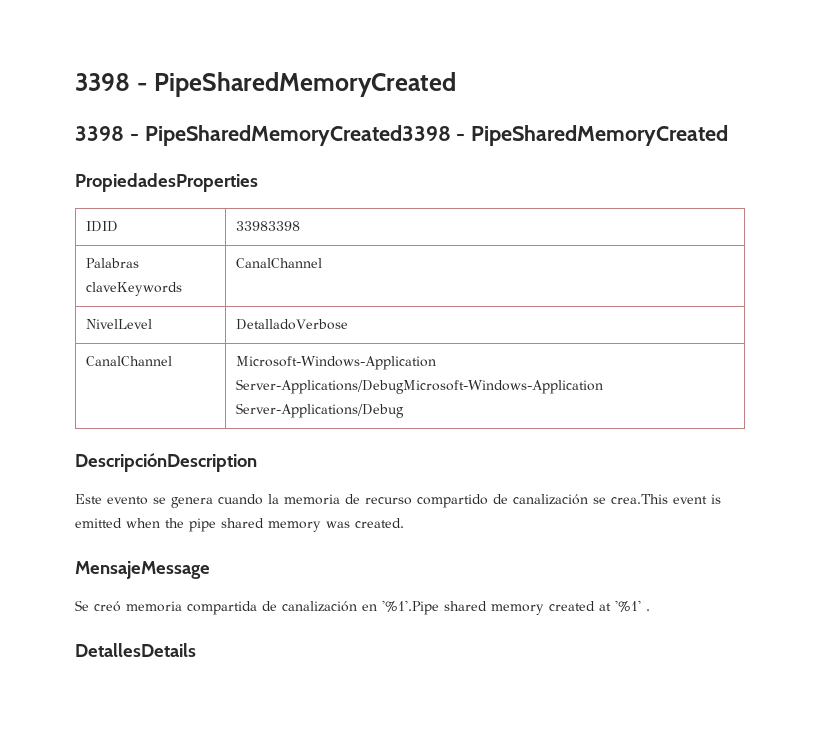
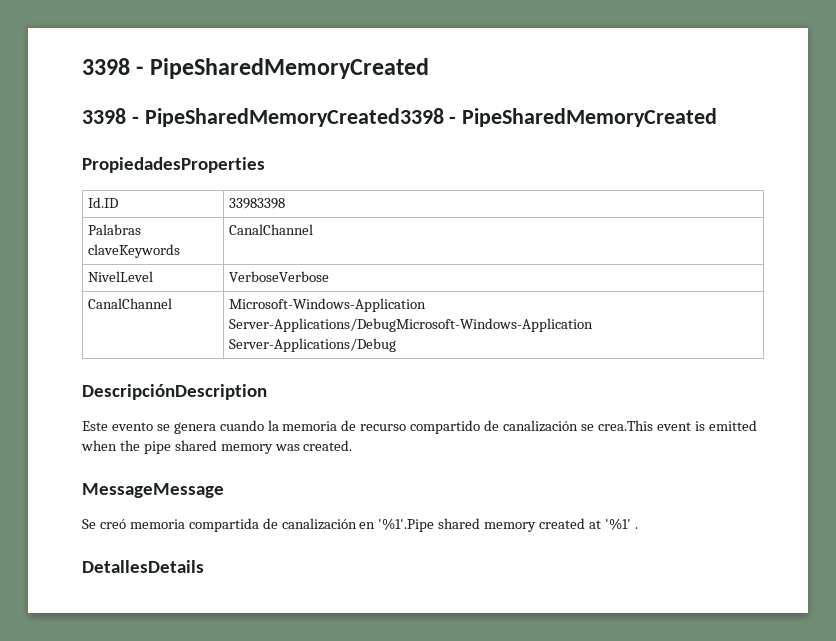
[86,221,119,232] IDID -> [88,197,119,208] Id.ID
[236,319,349,330] DetalladoVerbose -> [229,271,330,282] VerboseVerbose
[75,561,210,579] MensajeMessage -> [82,483,224,498] MessageMessage

